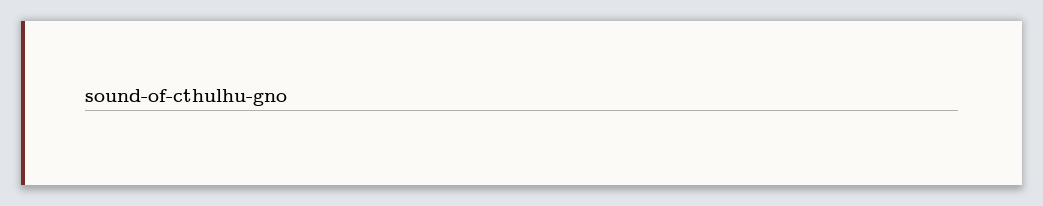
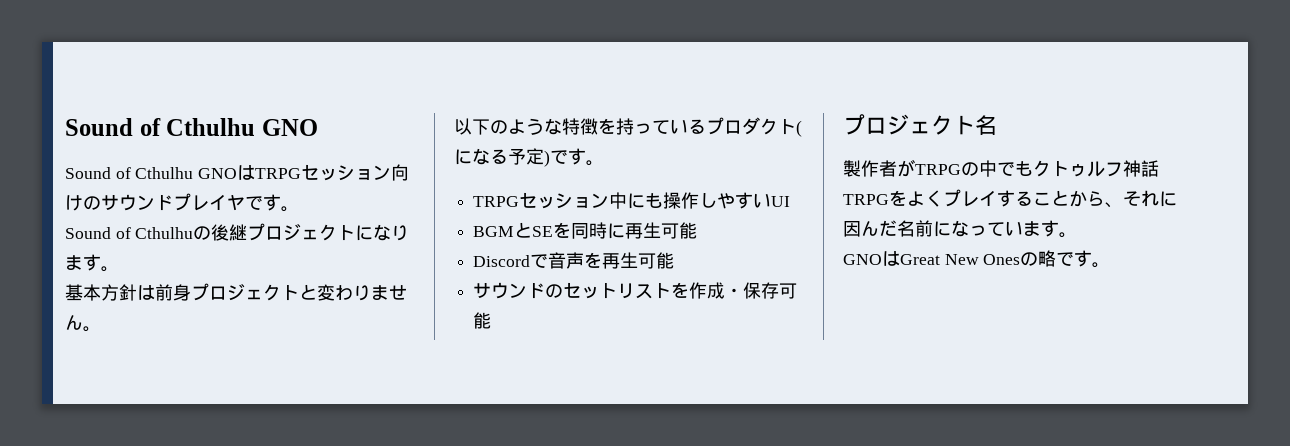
[85,89,287,106] sound-of-cthulhu-gno -> [65,118,318,136] [65,164,410,181] [65,193,299,212] [65,223,410,241] [65,254,119,272] [65,283,407,301] [65,315,101,332] [454,117,802,137] [454,148,604,167] [473,192,791,209] [473,222,698,239] [473,252,675,269] [473,282,798,299] [473,312,492,329] [843,114,997,135] [843,159,1159,177] [843,189,1177,208] [843,220,1077,238] [843,250,1111,268] Sound of Cthulhu GNO // Sound of Cthulhu GNOはTRPGセッション向けのサウンドプレイヤです。 // Sound of Cthulhuの後継プロジェクトになります。 // 基本方針は前身プロジェクトと変わりません。 // 以下のような特徴を持っているプロダクト(になる予定)です。 // TRPGセッション中にも操作しやすいUI // BGMとSEを同時に再生可能 // Discordで音声を再生可能 // サウンドのセットリストを作成・保存可能 // プロジェクト名 // 製作者がTRPGの中でもクトゥルフ神話TRPGをよくプレイすることから、それに因んだ名前になっています。 // GNOはGreat New Onesの略です。

